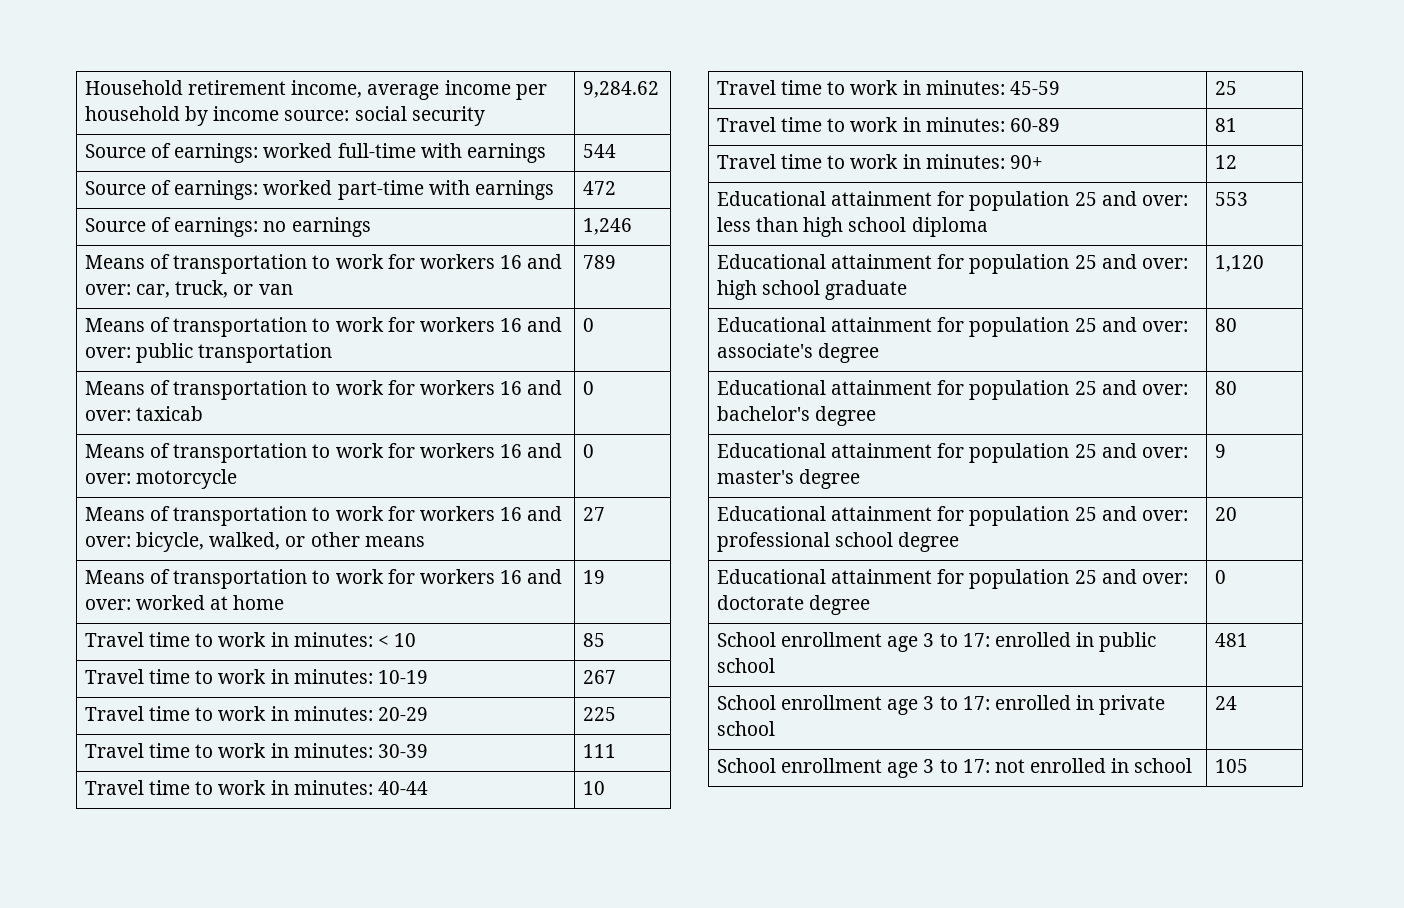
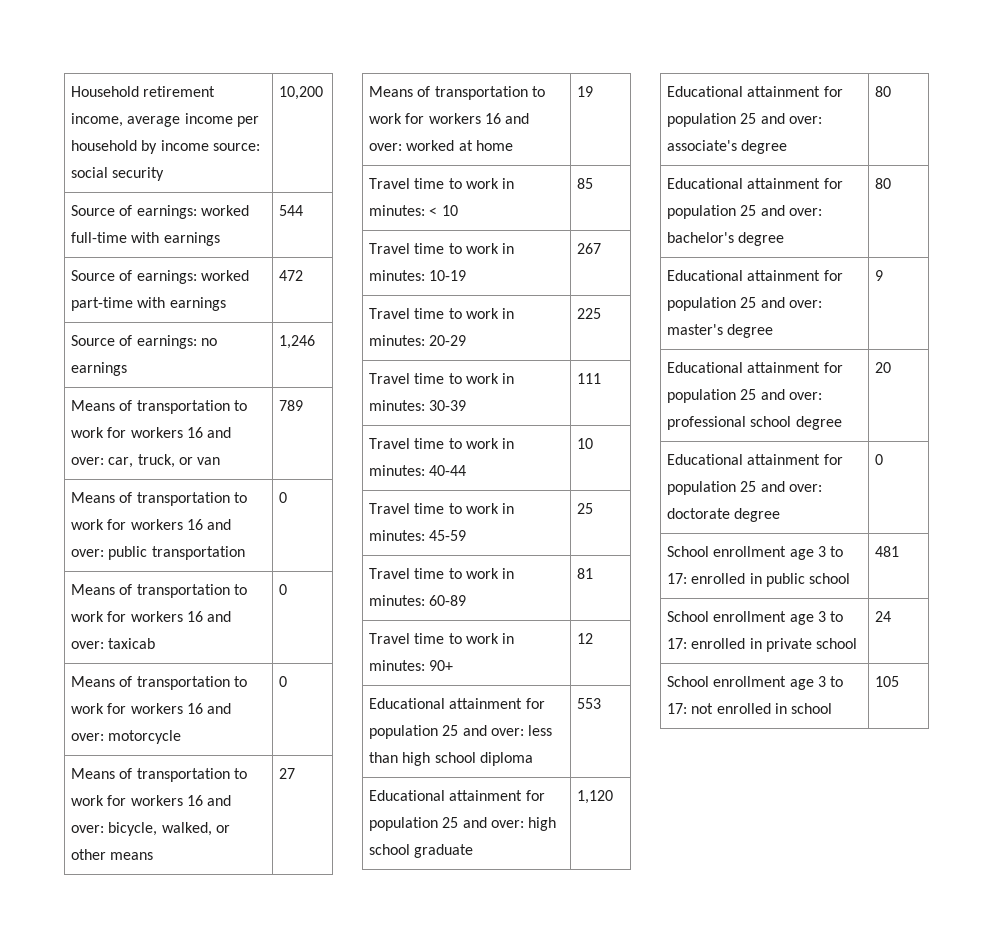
[583,81,660,98] 9,284.62 -> [279,86,324,100] 10,200

